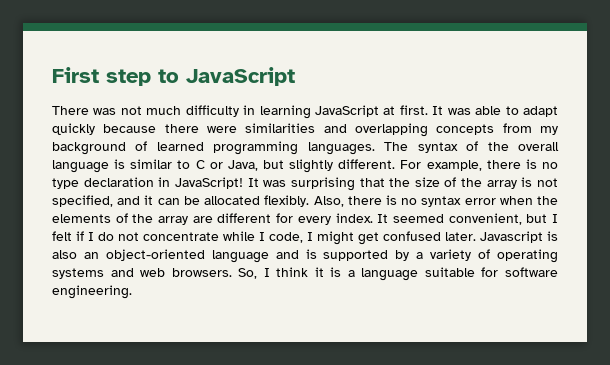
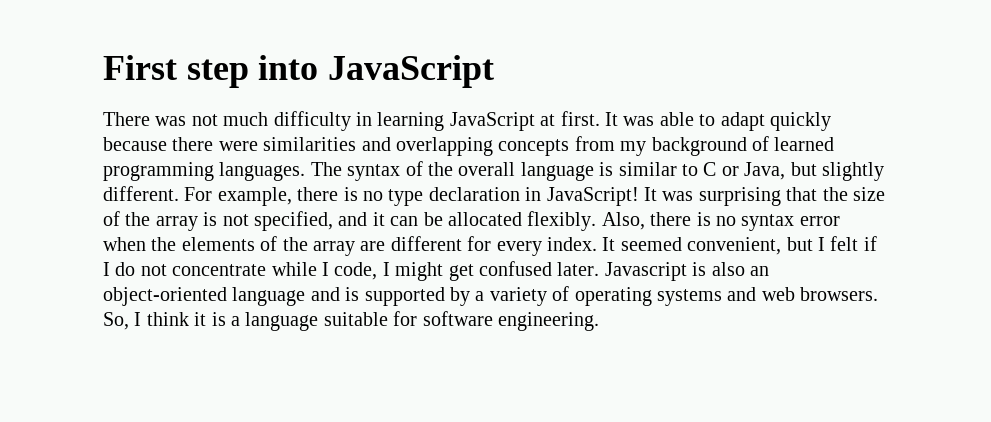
[158,69,179,83] to -> [258,55,319,80] into

